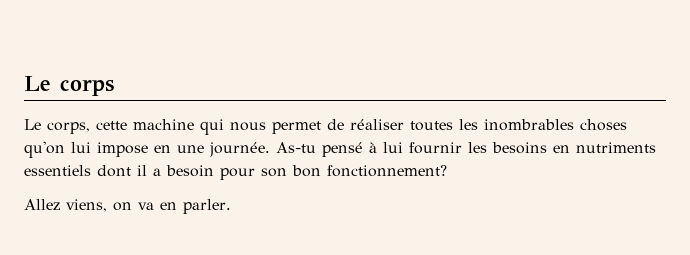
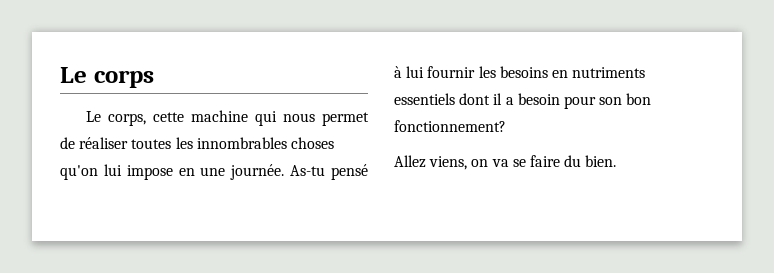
[484,119,574,131] inombrables -> [196,137,287,149] innombrables
[160,199,231,214] en parler. -> [512,155,617,167] se faire du bien.

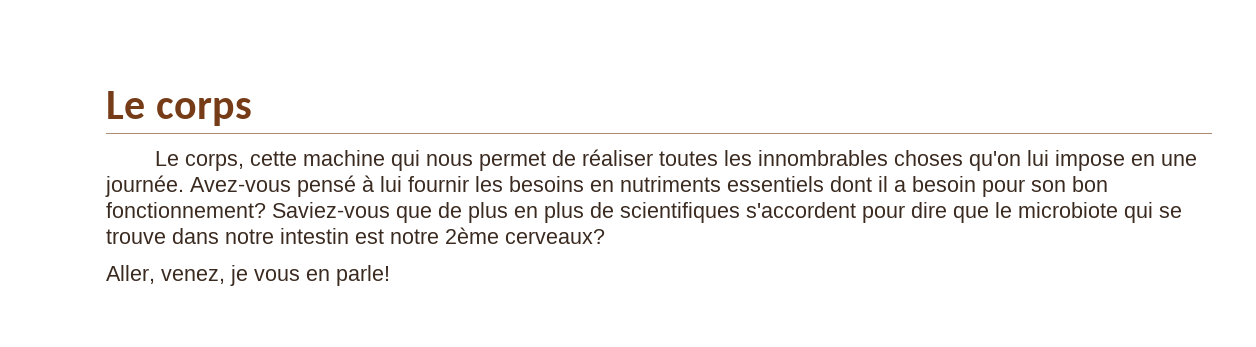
[290,165,326,176] As-tu -> [190,177,291,192] Avez-vous
[394,155,617,170] // Allez viens, on va se faire du bien. -> [272,202,1182,223] [106,227,605,244] [106,265,390,286] Saviez-vous que de plus en plus de scientifiques s'accordent pour dire que le microbiote qui se trouve dans notre intestin est notre 2ème cerveaux? // Aller, venez, je vous en parle!

